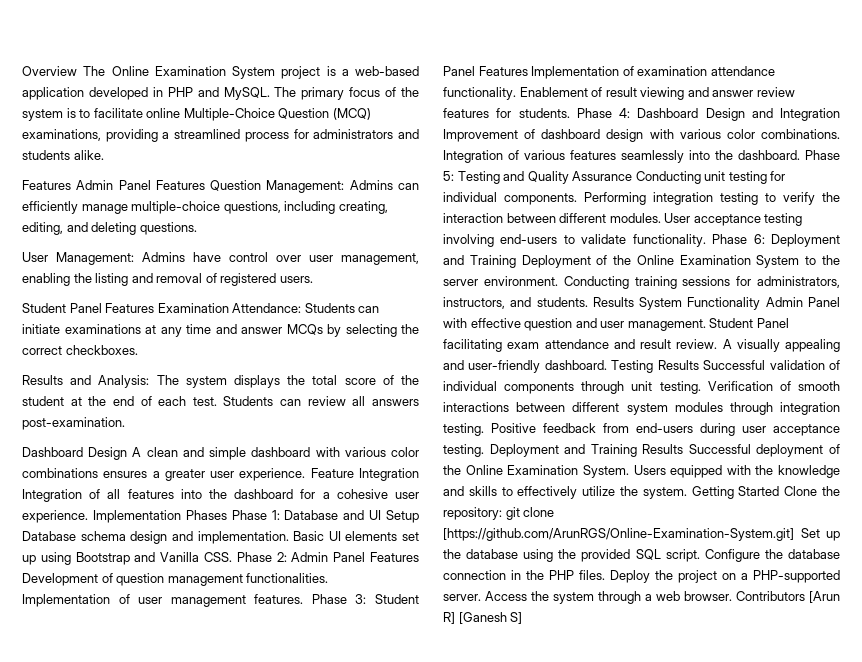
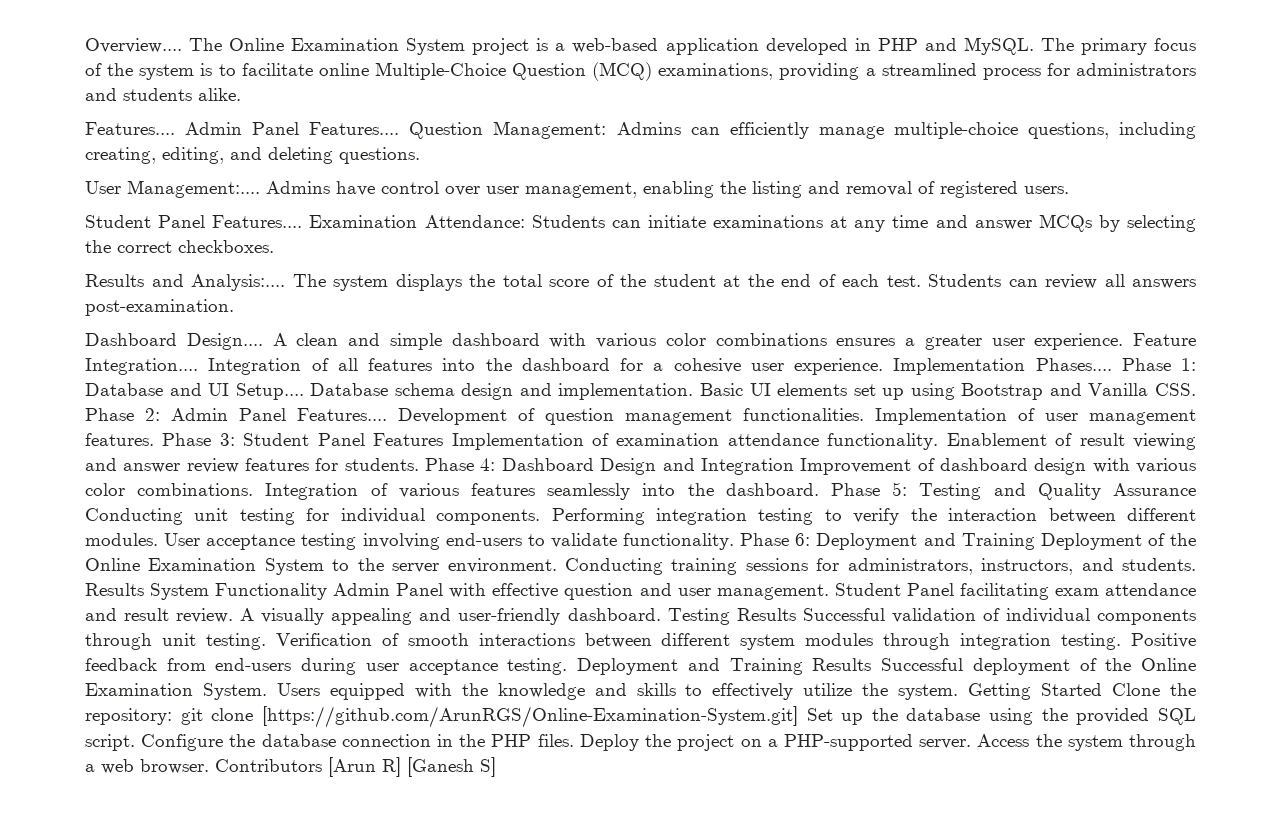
[22,66,77,76] Overview -> [85,38,182,53] Overview....
[22,180,205,190] Features Admin Panel Features -> [85,122,400,135] Features.... Admin Panel Features....
[56,252,134,265] Management: -> [127,180,260,198] Management:....
[105,303,155,313] Features -> [212,215,303,228] Features....
[98,375,150,388] Analysis: -> [191,274,285,291] Analysis:....
[88,447,128,460] Design -> [186,333,263,350] Design....
[359,468,419,481] Integration -> [85,358,198,375] Integration....
[185,510,227,520] Phases -> [1035,358,1112,371] Phases....
[386,510,419,523] Setup -> [235,383,304,400] Setup....
[370,552,420,562] Features -> [297,408,387,421] Features....

